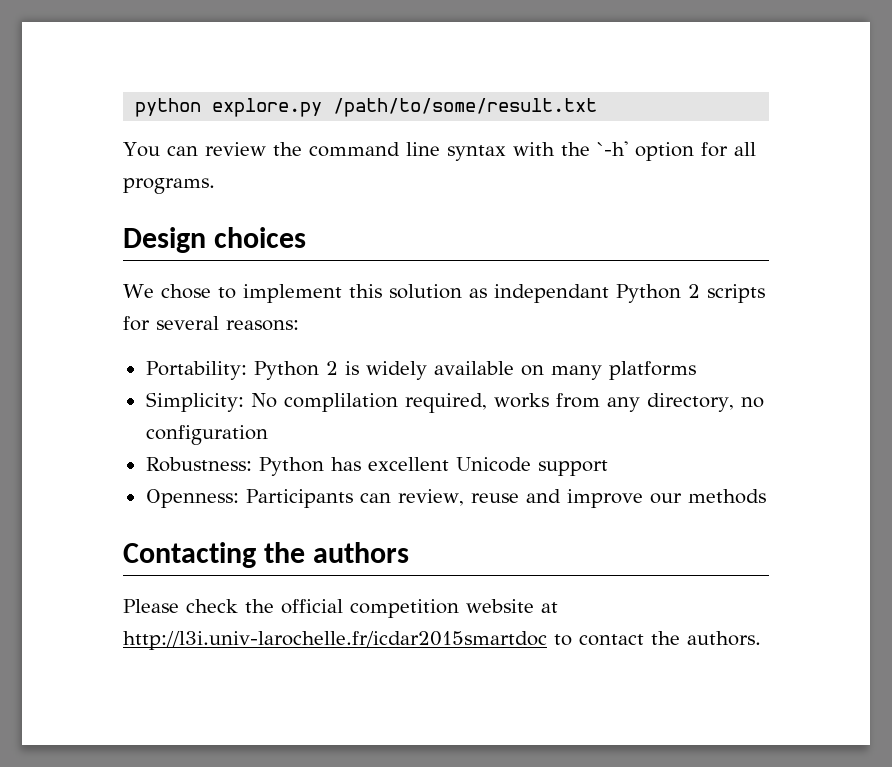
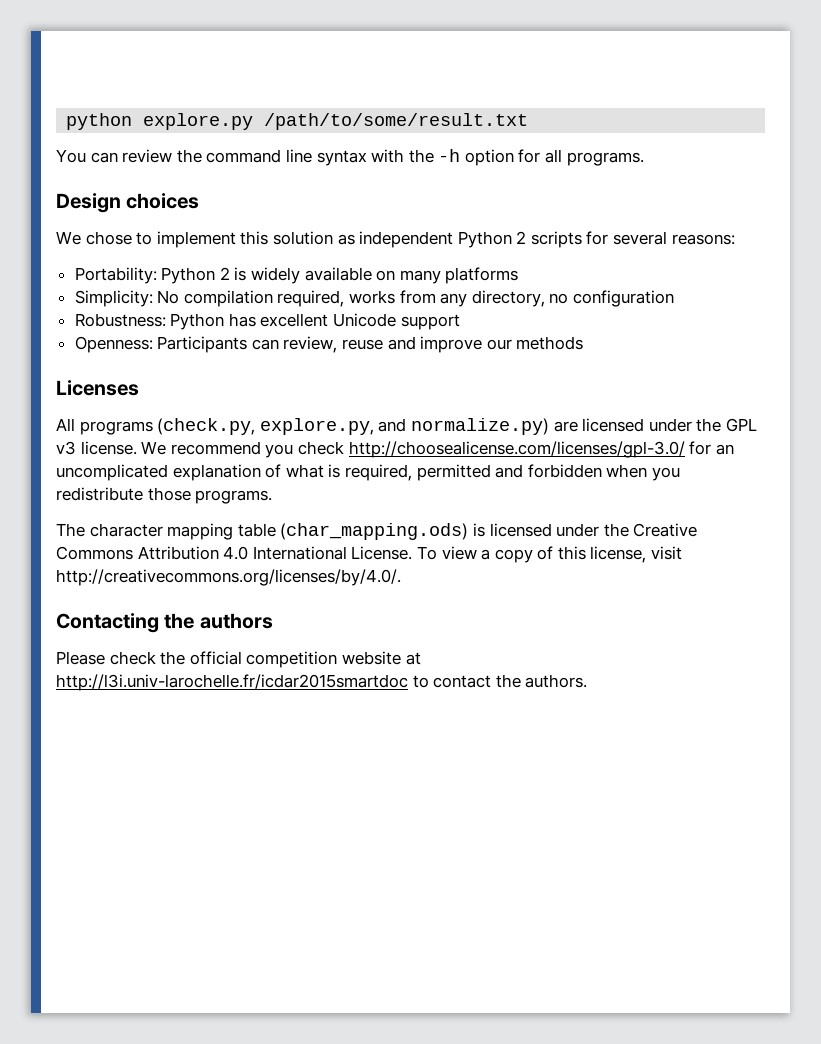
[596,141,628,156] `-h' -> [438,149,461,162] -h
[493,284,609,303] independant -> [359,231,454,248] independent
[283,393,398,412] complilation -> [183,290,273,307] compilation
(766, 496) none -> [56,380,139,396] [56,418,757,435] [56,441,734,458] [56,464,680,481] [56,487,273,504] [56,523,698,540] [56,546,683,563] [56,569,401,586] // Licenses // All programs (check.py, explore.py, and normalize.py) are licensed under the GPL v3 license. We recommend you check http://choosealicense.com/licenses/gpl-3.0/ for an uncomplicated explanation of what is required, permitted and forbidden when you redistribute those programs. // The character mapping table (char_mapping.ods) is licensed under the Creative Commons Attribution 4.0 International License. To view a copy of this license, visit http://creativecommons.org/licenses/by/4.0/.

